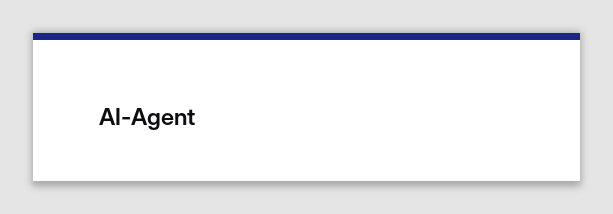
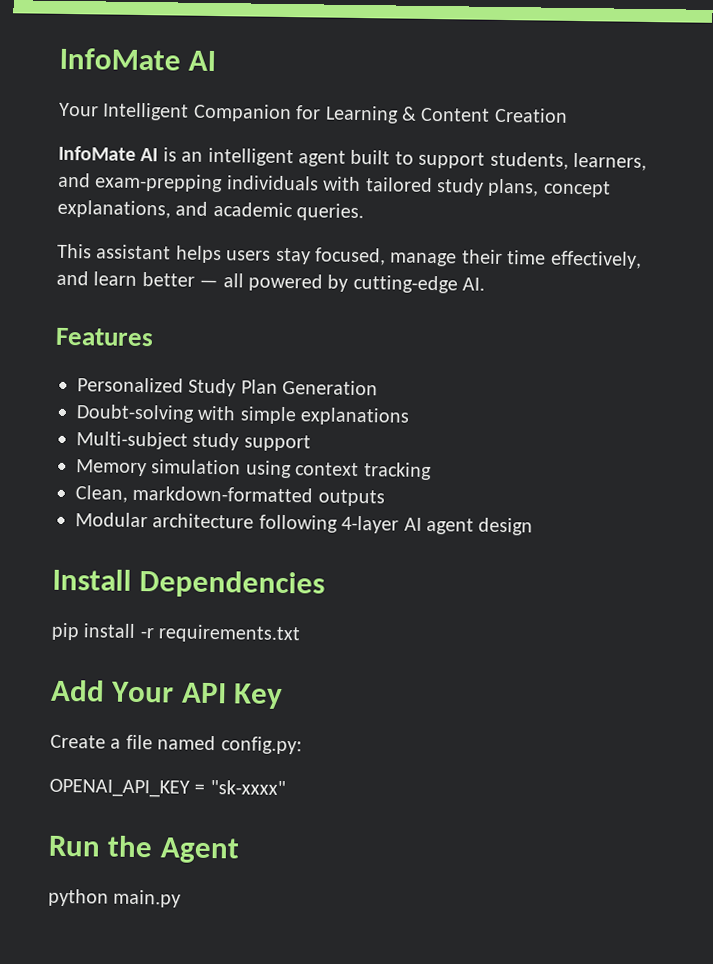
[99,108,195,130] AI-Agent -> [59,47,217,72] [59,102,568,124] [58,145,647,171] [58,172,611,198] [57,199,365,222] [57,243,642,269] [56,270,486,294] [55,327,154,347] [77,377,379,397] [76,404,411,426] [76,431,311,452] [76,459,432,481] [75,485,385,507] [75,512,534,536] [52,568,326,599] [51,622,302,644] [50,679,284,710] [50,734,302,755] [49,778,286,798] [48,835,240,864] [48,888,182,908] InfoMate AI // Your Intelligent Companion for Learning & Content Creation // InfoMate AI is an intelligent agent built to support students, learners, and exam-prepping individuals with tailored study plans, concept explanations, and academic queries. // This assistant helps users stay focused, manage their time effectively, and learn better — all powered by cutting-edge AI. // Features // Personalized Study Plan Generation // Doubt-solving with simple explanations // Multi-subject study support // Memory simulation using context tracking // Clean, markdown-formatted outputs // Modular architecture following 4-layer AI agent design // Install Dependencies // pip install -r requirements.txt // Add Your API Key // Create a file named config.py: // OPENAI_API_KEY = "sk-xxxx" // Run the Agent // python main.py

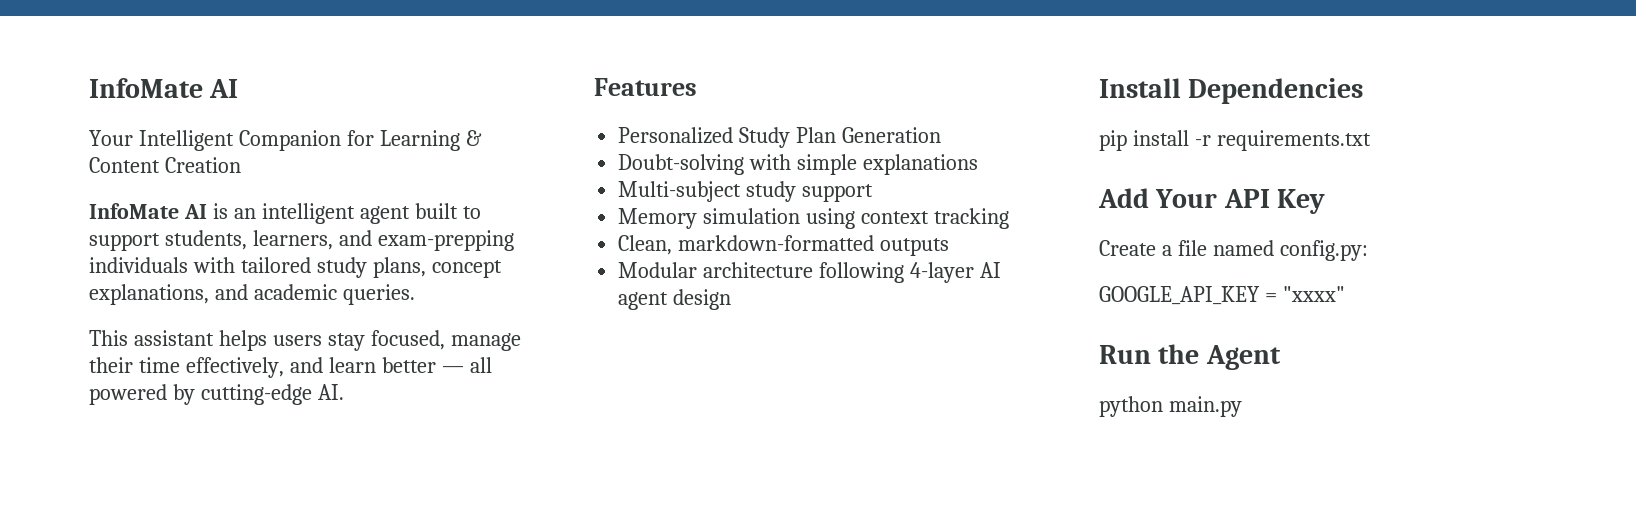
[49,778,286,798] OPENAI_API_KEY = "sk-xxxx" -> [1099,286,1345,305] GOOGLE_API_KEY = "xxxx"

